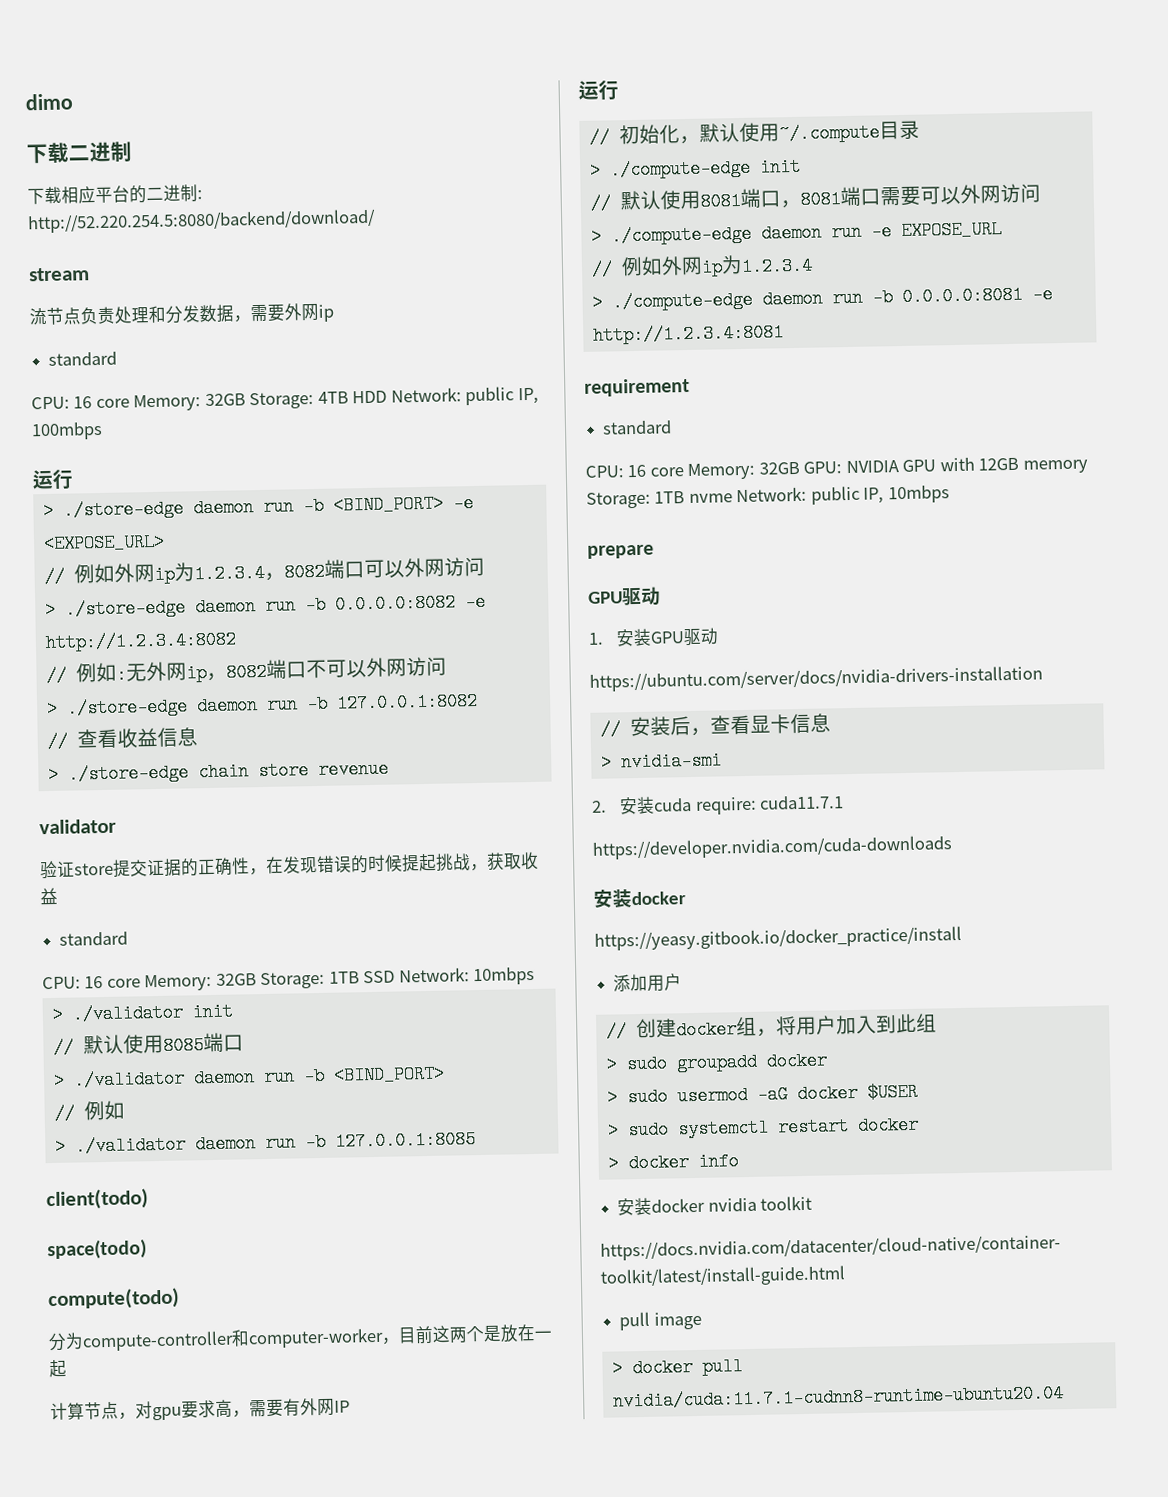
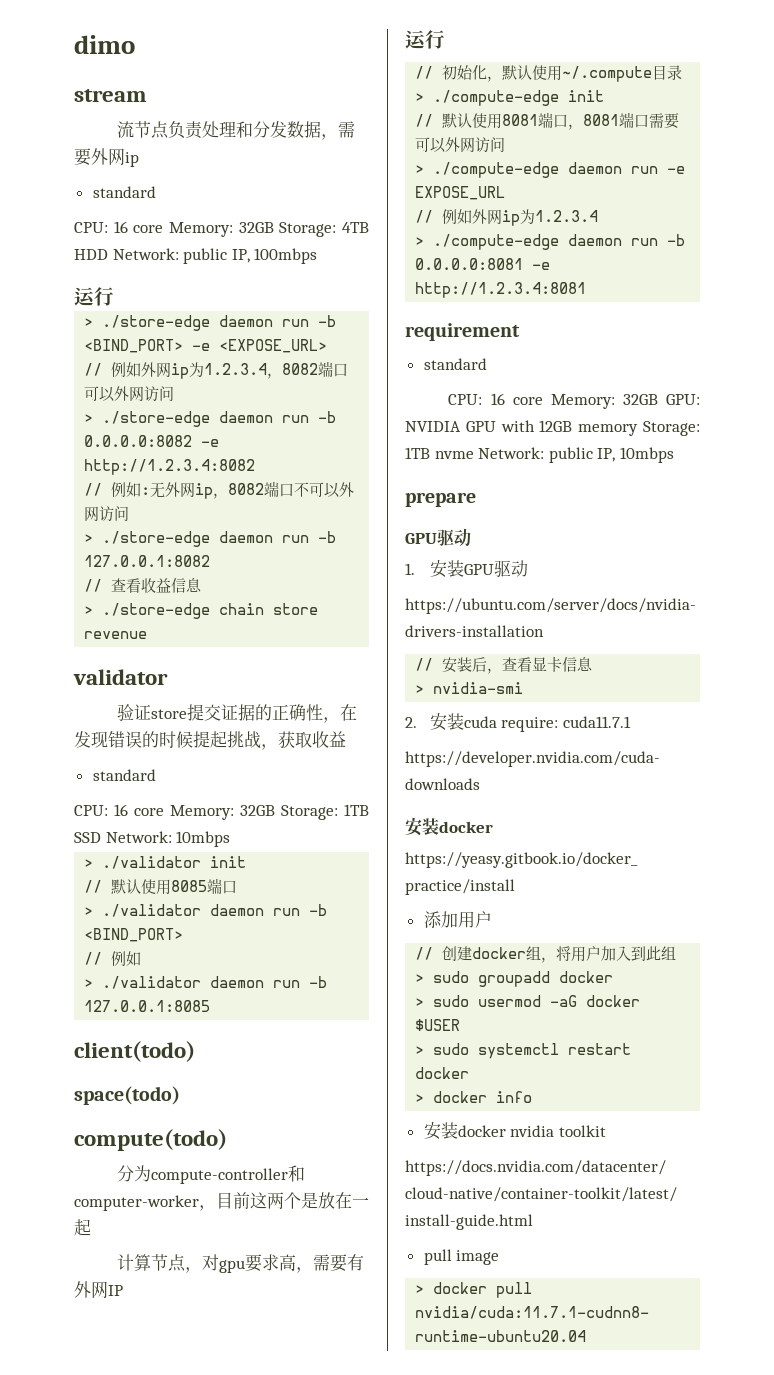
[26,141,132,164] [27,184,203,205] [27,208,376,234] // 下载二进制 // 下载相应平台的二进制: http://52.220.254.5:8080/backend/download/ -> (135, 44) none

